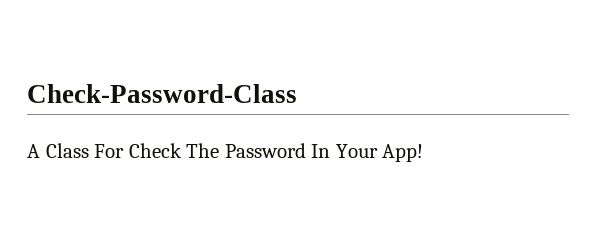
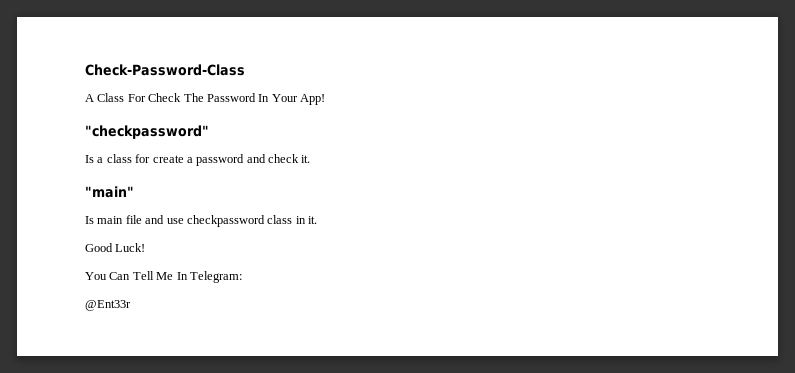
(424, 153) none -> [85,125,209,139] [85,154,311,166] [85,186,134,198] [85,215,317,227] [85,243,146,252] [85,271,242,283] [85,300,131,311] // "checkpassword" // Is a class for create a password and check it. // "main" // Is main file and use checkpassword class in it. // Good Luck! // You Can Tell Me In Telegram: // @Ent33r

